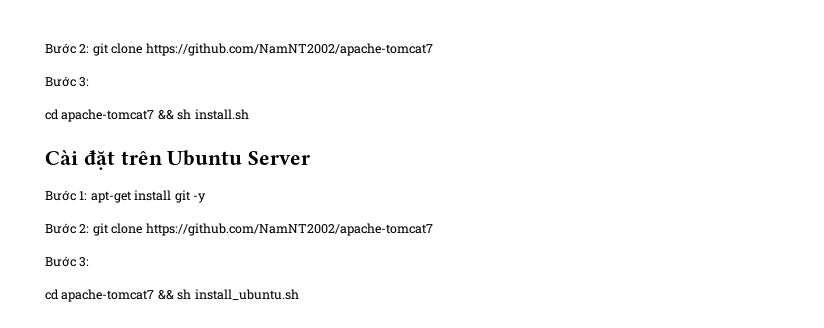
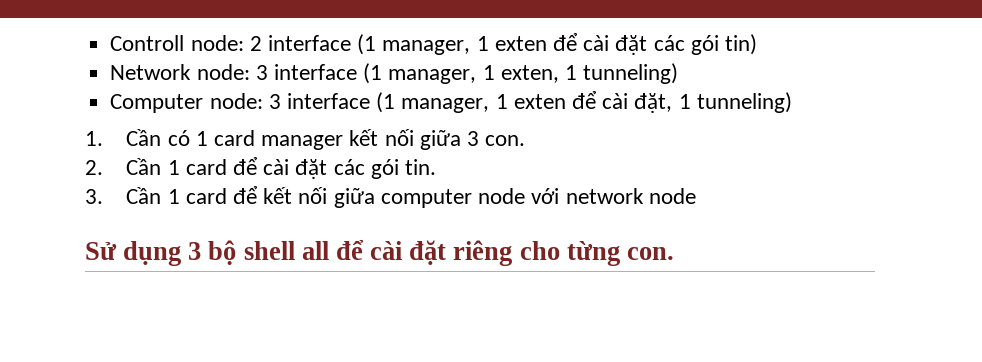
[45,43,433,56] [45,76,90,87] [45,109,249,122] [45,150,311,170] [45,190,206,203] [45,223,433,236] [45,256,90,267] [45,289,299,302] Bước 2: git clone https://github.com/NamNT2002/apache-tomcat7 // Bước 3: // cd apache-tomcat7 && sh install.sh // Cài đặt trên Ubuntu Server // Bước 1: apt-get install git -y // Bước 2: git clone https://github.com/NamNT2002/apache-tomcat7 // Bước 3: // cd apache-tomcat7 && sh install_ubuntu.sh -> [110,33,758,55] [110,63,679,84] [110,91,792,113] [85,129,526,150] [85,157,437,179] [85,186,696,208] [85,239,674,266] Controll node: 2 interface (1 manager, 1 exten để cài đặt các gói tin) // Network node: 3 interface (1 manager, 1 exten, 1 tunneling) // Computer node: 3 interface (1 manager, 1 exten để cài đặt, 1 tunneling) // 1. Cần có 1 card manager kết nối giữa 3 con. // 2. Cần 1 card để cài đặt các gói tin. // 3. Cần 1 card để kết nối giữa computer node với network node // Sử dụng 3 bộ shell all để cài đặt riêng cho từng con.

